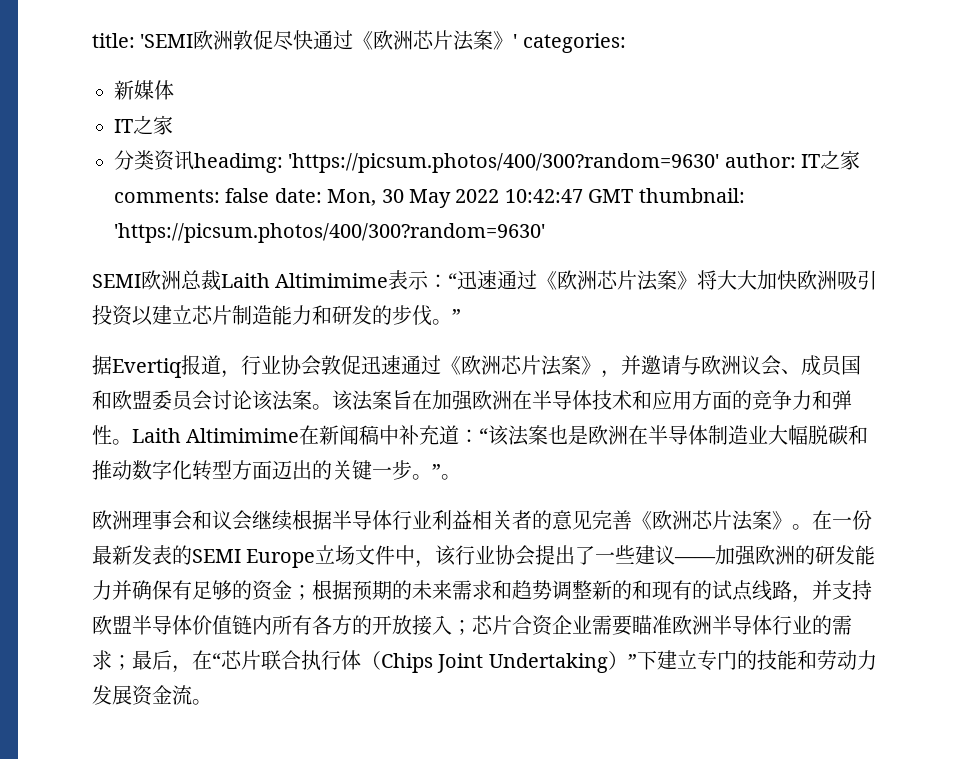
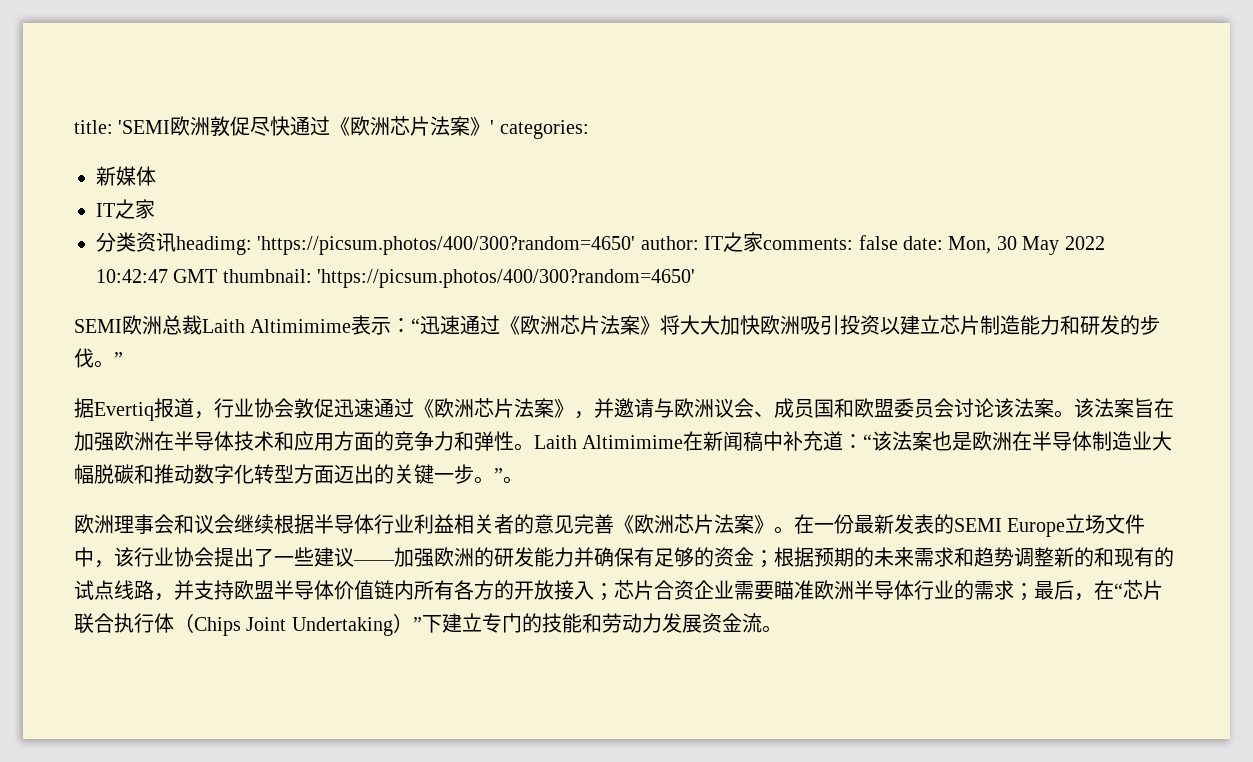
[288,153,720,173] 'https://picsum.photos/400/300?random=9630' -> [257,236,636,255] 'https://picsum.photos/400/300?random=4650'
[114,223,545,243] 'https://picsum.photos/400/300?random=9630' -> [317,269,696,288] 'https://picsum.photos/400/300?random=4650'

